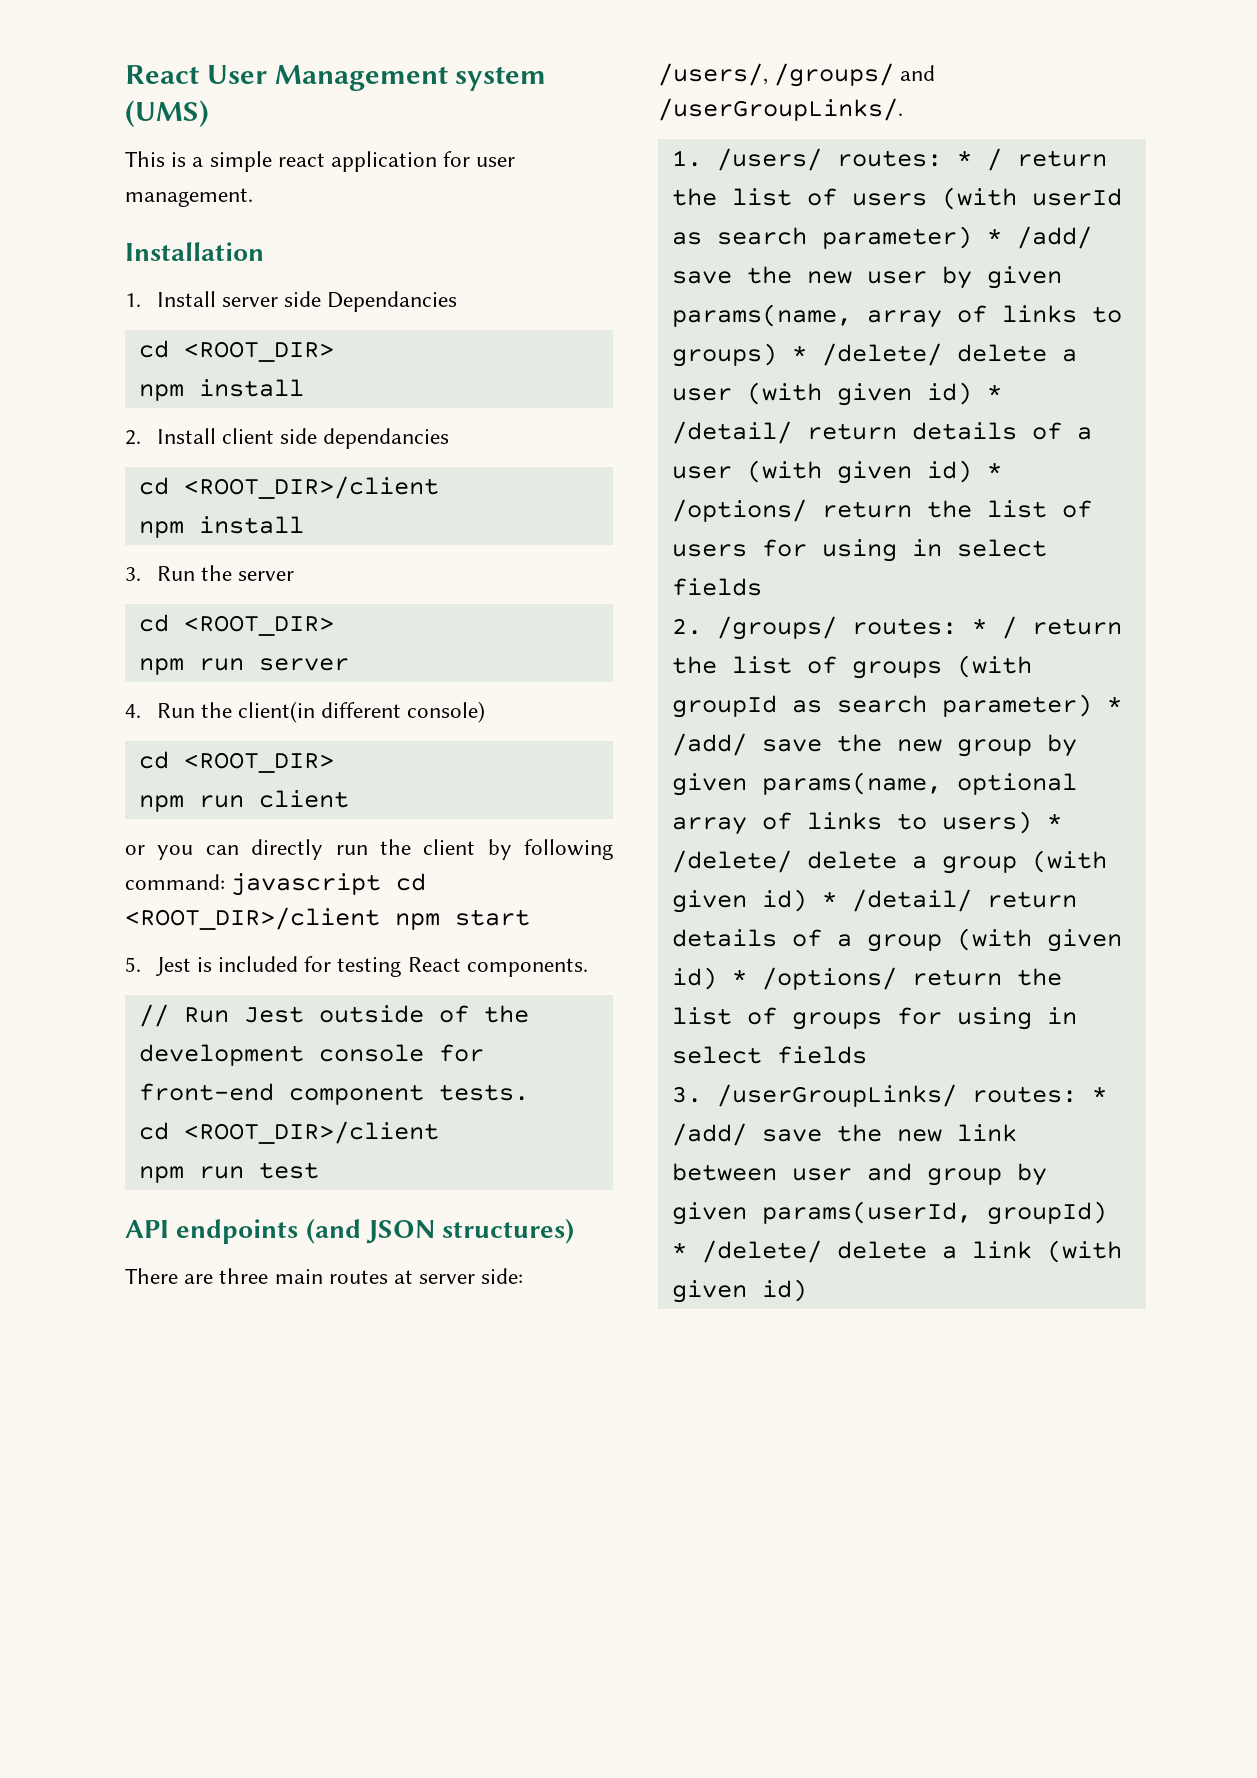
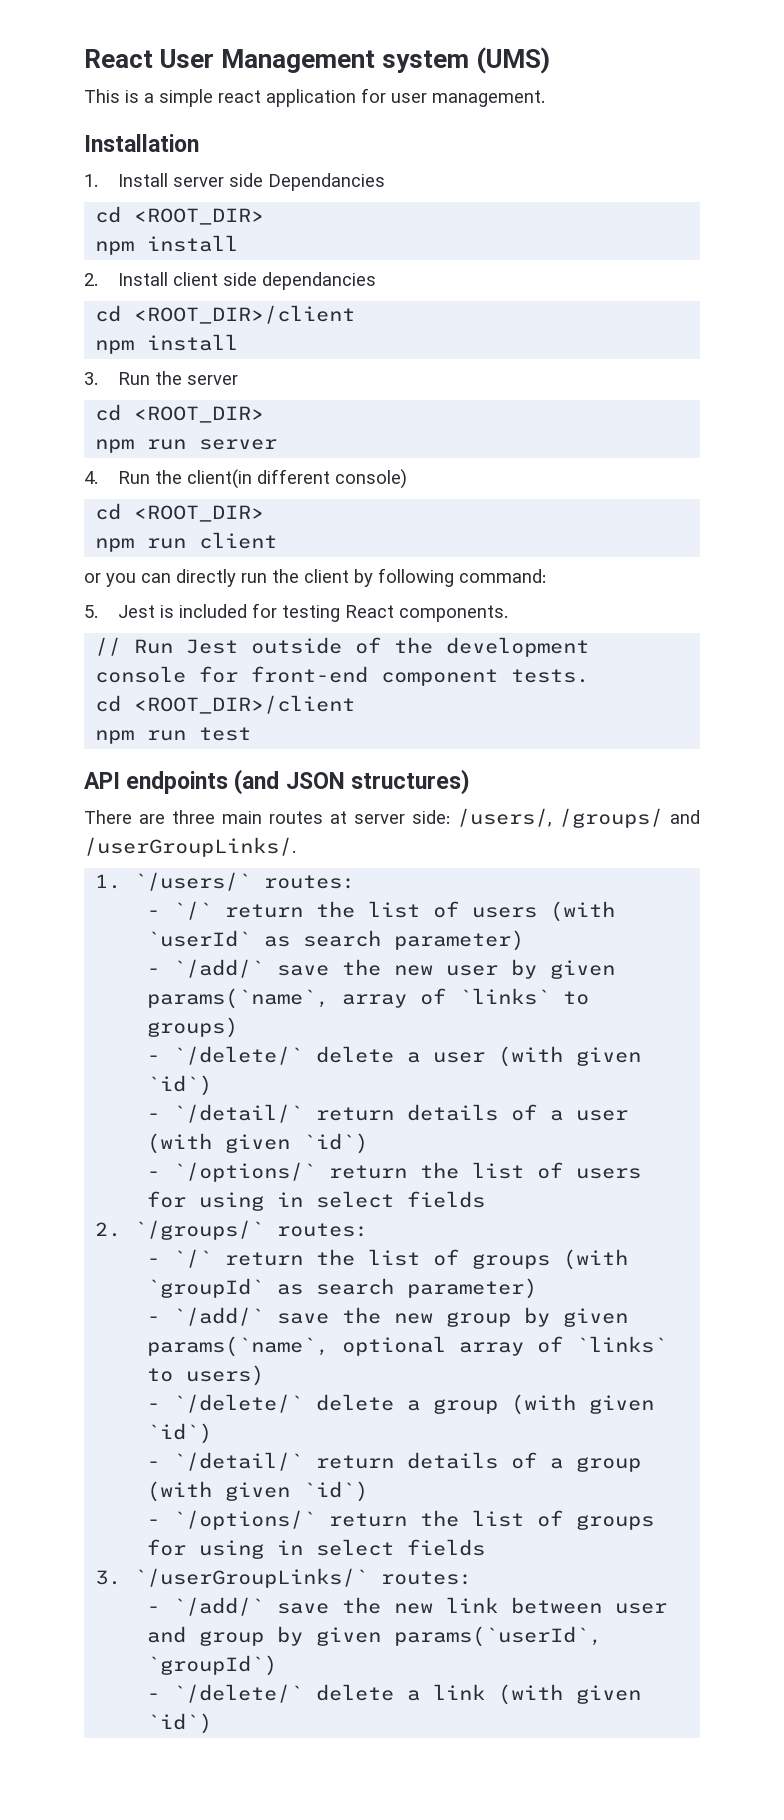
[231,873,427,896] [125,907,530,930] javascript cd <ROOT_DIR>/client npm start -> (546, 576) none
[716,148,1002,171] /users/ routes: * / -> [134,872,356,891] [147,901,213,920] `/users/` routes: // - `/`
[1031,188,1122,206] [671,226,1092,249] userId as search parameter) * /add/ -> [147,930,525,951] [147,959,265,978] `userId` as search parameter) // - `/add/`
[671,304,1077,328] params(name, array of links -> [147,988,551,1009] params(`name`, array of `links`
[791,343,942,366] * /delete/ -> [147,1046,304,1065] // - `/delete/`
[926,382,1002,405] [671,421,792,444] id) * /detail/ -> [147,1075,213,1096] [147,1104,304,1123] `id`) // - `/detail/`
[926,460,1002,483] [671,499,807,522] id) * /options/ -> [303,1133,369,1154] [147,1162,317,1182] `id`) // - `/options/`
[716,616,1017,640] /groups/ routes: * / -> [134,1220,369,1240] [147,1249,213,1268] `/groups/` routes: // - `/`
[671,694,1122,718] [671,733,747,756] groupId as search parameter) * /add/ -> [147,1278,538,1299] [147,1307,265,1326] `groupId` as search parameter) // - `/add/`
[761,772,942,795] params(name, -> [147,1336,330,1357] params(`name`,
[806,812,882,830] links -> [576,1336,668,1353] `links`
[1046,813,1062,829] [671,850,792,873] * /delete/ -> [147,1394,304,1413] // - `/delete/`
[761,889,972,912] id) * /detail/ -> [147,1423,213,1444] [147,1452,304,1471] `id`) // - `/detail/`
[671,967,897,990] id) * /options/ -> [303,1481,369,1502] [147,1510,317,1530] `id`) // - `/options/`
[716,1084,1107,1107] [671,1123,747,1146] /userGroupLinks/ routes: * /add/ -> [134,1568,473,1588] [147,1597,265,1616] `/userGroupLinks/` routes: // - `/add/`
[761,1201,1107,1225] [671,1240,822,1263] params(userId, groupId) * /delete/ -> [394,1626,603,1647] [147,1655,278,1676] [147,1684,304,1703] params(`userId`, `groupId`) // - `/delete/`
[761,1279,807,1302] id) -> [147,1713,213,1734] `id`)

